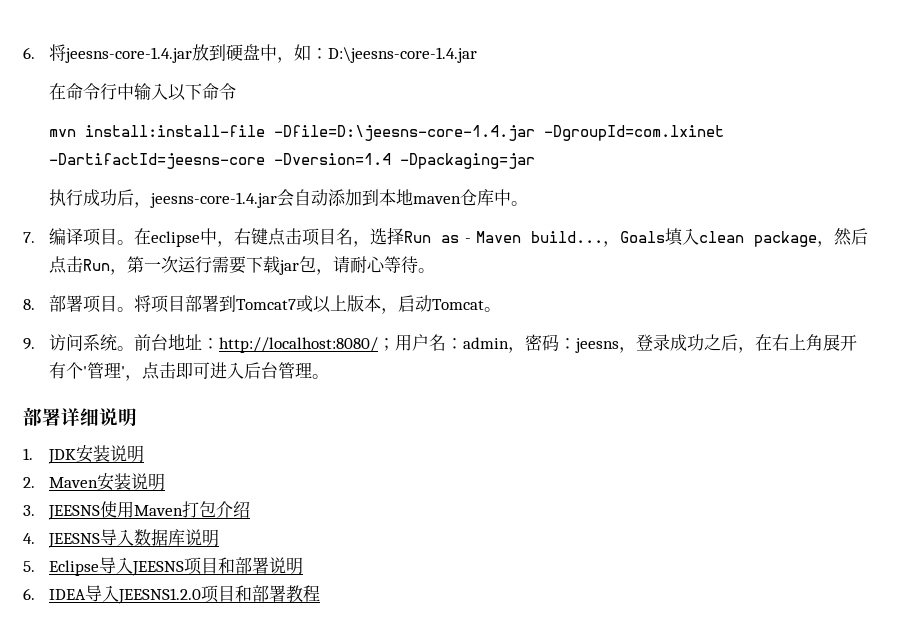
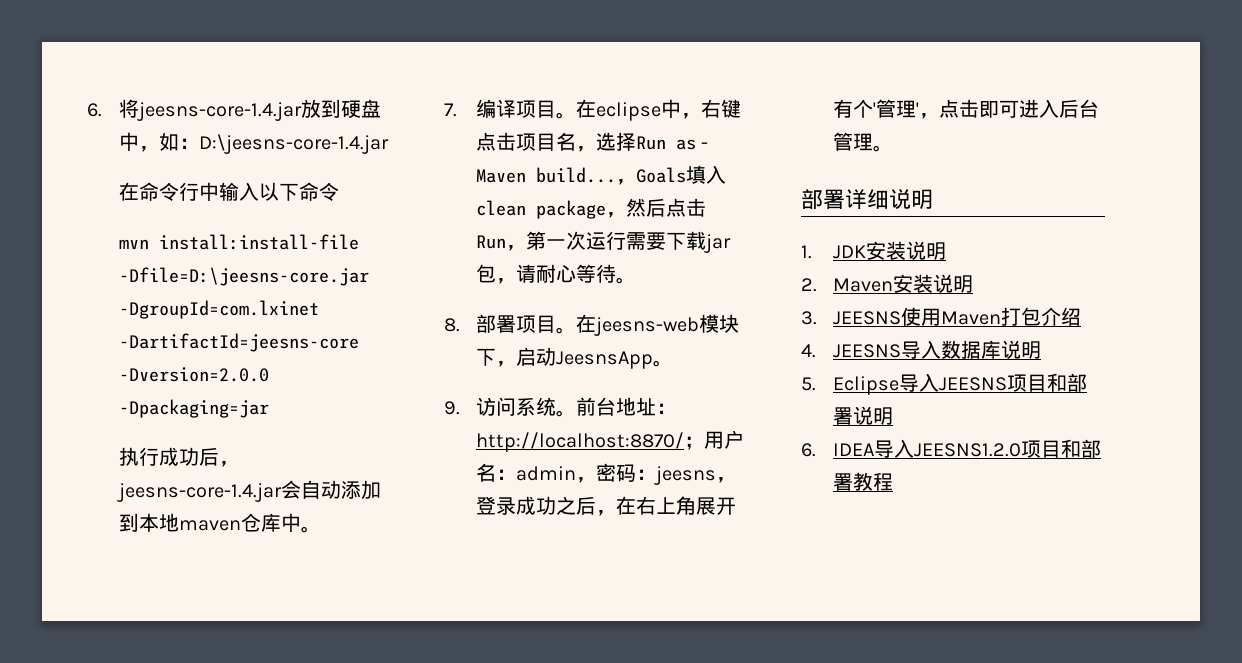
[274,125,536,141] -Dfile=D:\jeesns-core-1.4.jar -> [119,267,370,286] -Dfile=D:\jeesns-core.jar
[274,153,392,165] -Dversion=1.4 -> [119,367,270,382] -Dversion=2.0.0
[134,295,485,314] 将项目部署到Tomcat7或以上版本，启动Tomcat -> [576,314,740,336] [476,347,654,369] 在jeesns-web模块下，启动JeesnsApp
[219,337,379,353] http://localhost:8080/ -> [476,432,685,452] http://localhost:8870/

